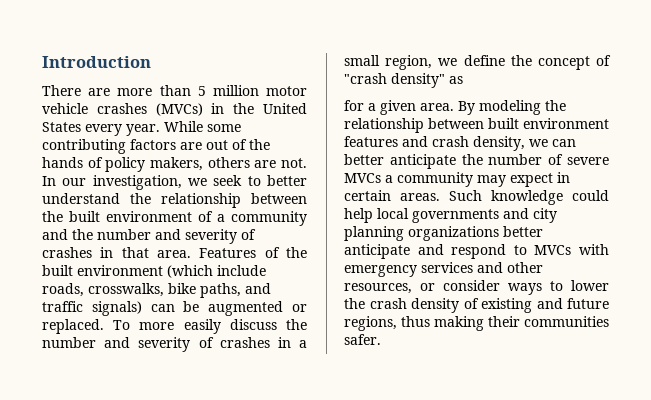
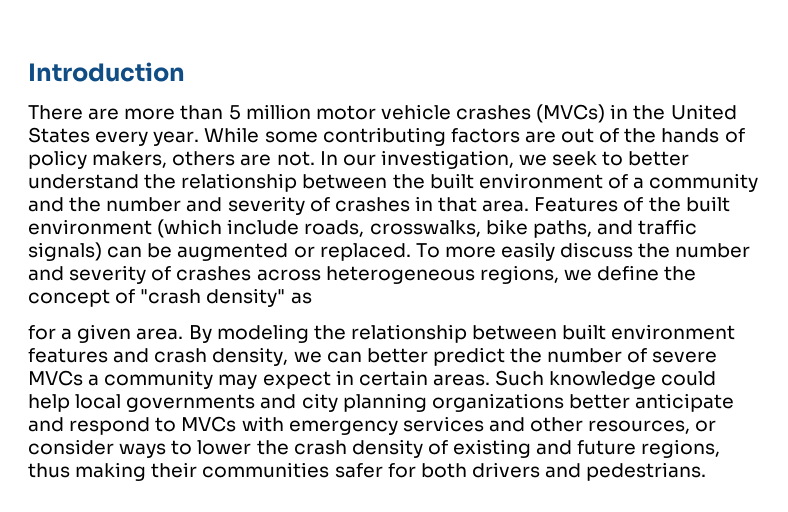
[277,337,307,348] [344,55,433,70] in a small region, -> [256,265,559,284] across heterogeneous regions,
[389,154,456,169] anticipate -> [432,347,505,366] predict
[344,334,381,345] safer. -> [334,462,707,481] safer for both drivers and pedestrians.

